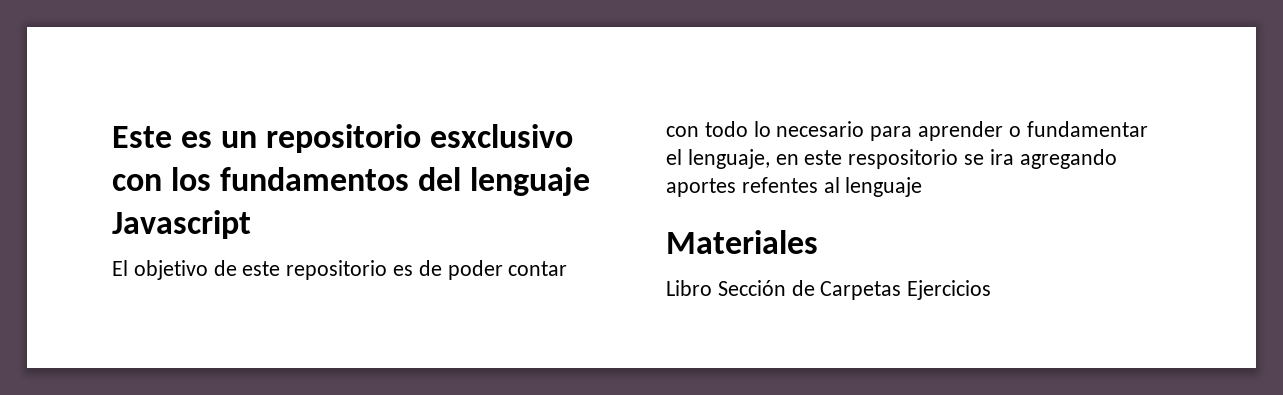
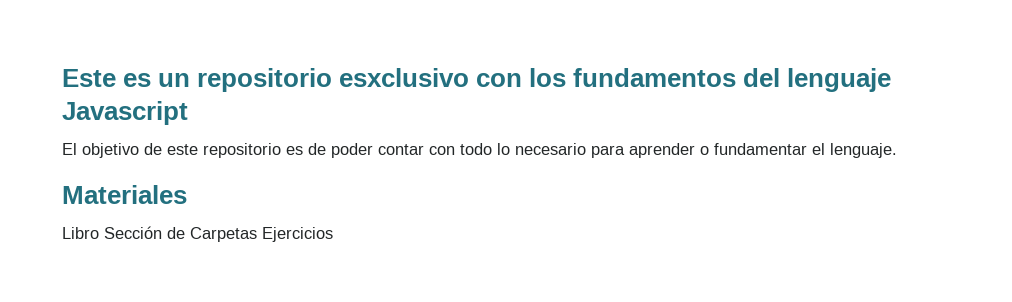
[687,149,1117,169] [666,177,923,197] lenguaje, en este respositorio se ira agregando aportes refentes al lenguaje -> [830,143,897,158] lenguaje.

